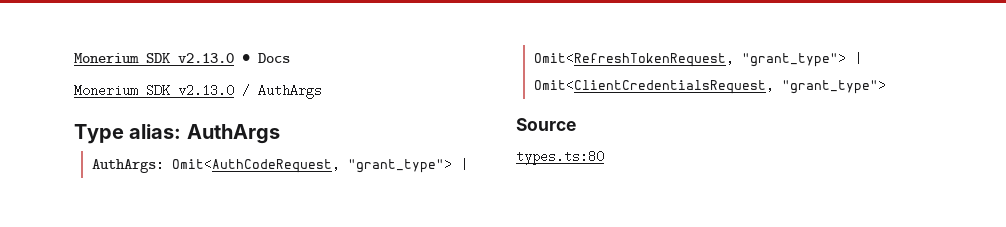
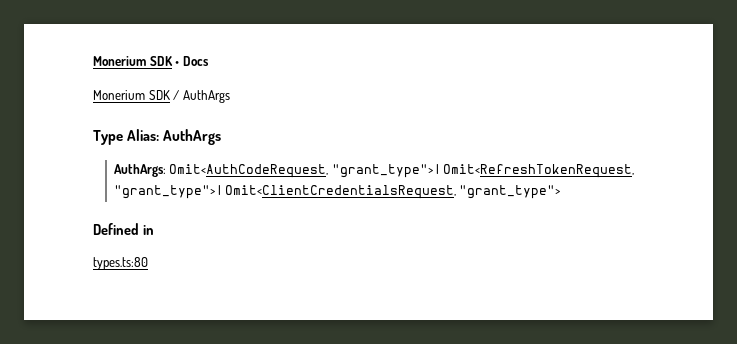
[74,53,234,63] Monerium SDK v2.13.0 -> [93,56,173,66] Monerium SDK
[178,84,234,97] v2.13.0 -> (170, 95) none
[129,124,182,139] alias: -> [127,129,160,141] Alias:
[516,118,576,131] Source -> [93,223,154,235] Defined in

